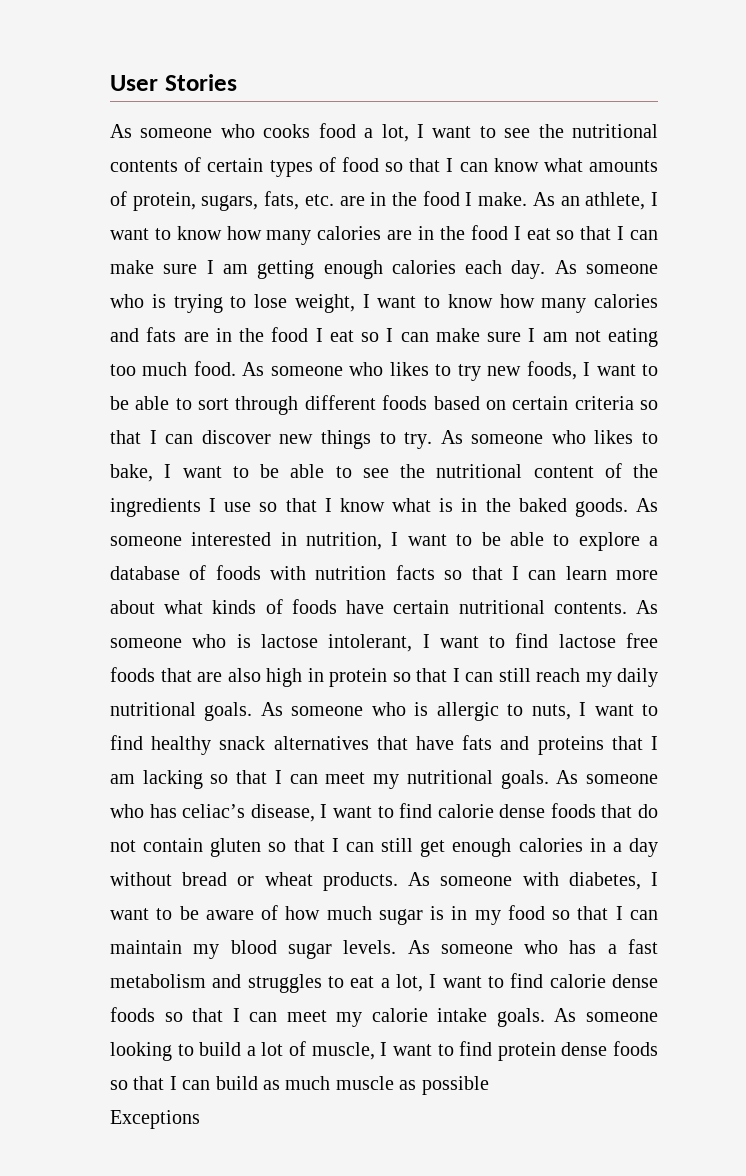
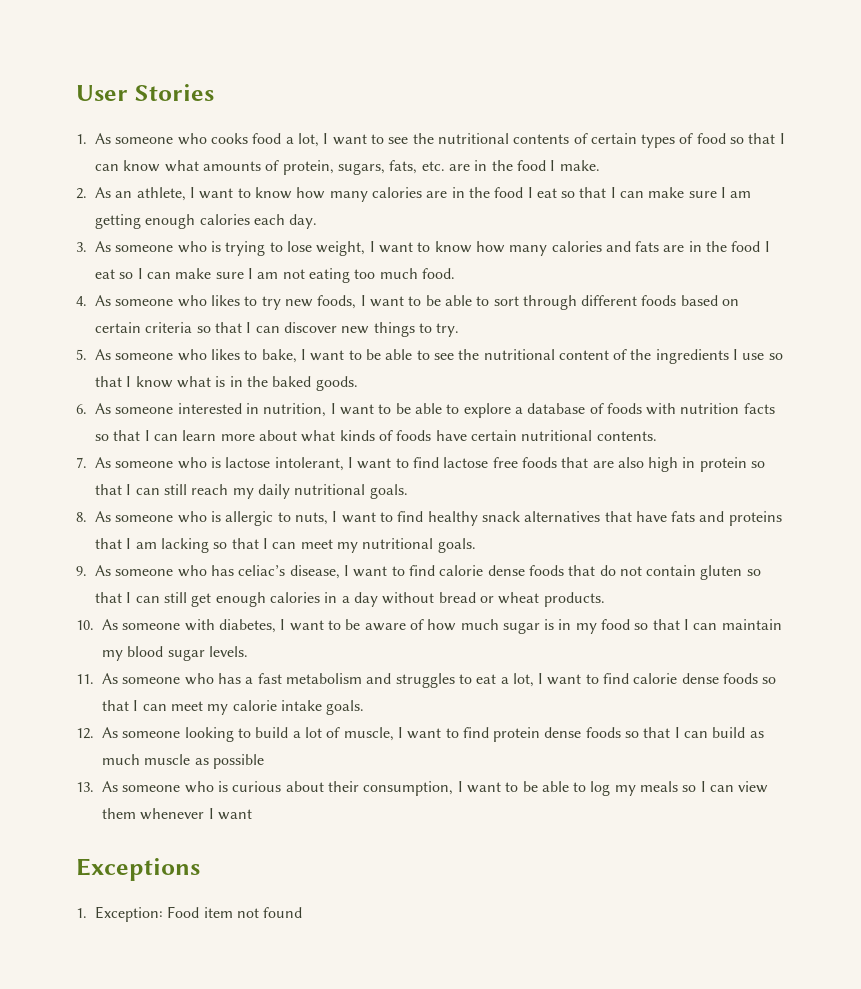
(237, 82) none -> [76,134,87,144] 1.
(528, 199) none -> [76,188,87,199] // 2.
(546, 269) none -> [76,242,87,252] // 3.
(236, 368) none -> [76,296,87,306] // 4.
(433, 440) none -> [76,349,87,360] // 5.
(628, 507) none -> [76,404,87,414] // 6.
(627, 608) none -> [76,457,87,468] // 7.
(253, 711) none -> [76,512,87,522] // 8.
(549, 779) none -> [76,566,87,576] // 9.
(398, 881) none -> [76,620,94,630] // 10.
(397, 947) none -> [76,674,94,684] // 11.
(545, 1017) none -> [76,728,94,739] // 12.
[110,1110,200,1129] Exceptions -> [76,781,769,796] [102,808,252,820] [76,858,200,881] [76,906,303,922] 13. As someone who is curious about their consumption, I want to be able to log my meals so I can view them whenever I want // Exceptions // 1. Exception: Food item not found

